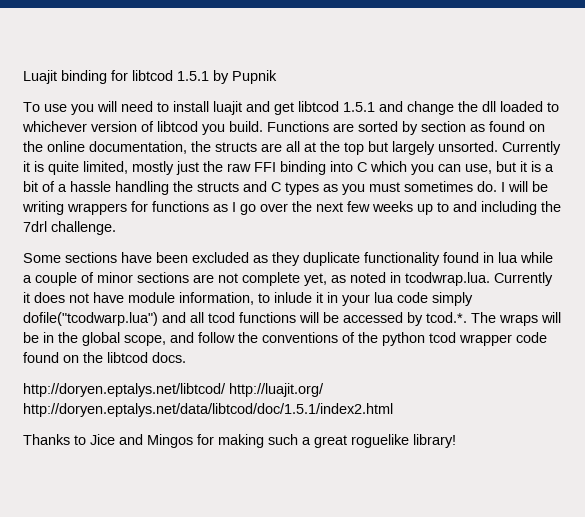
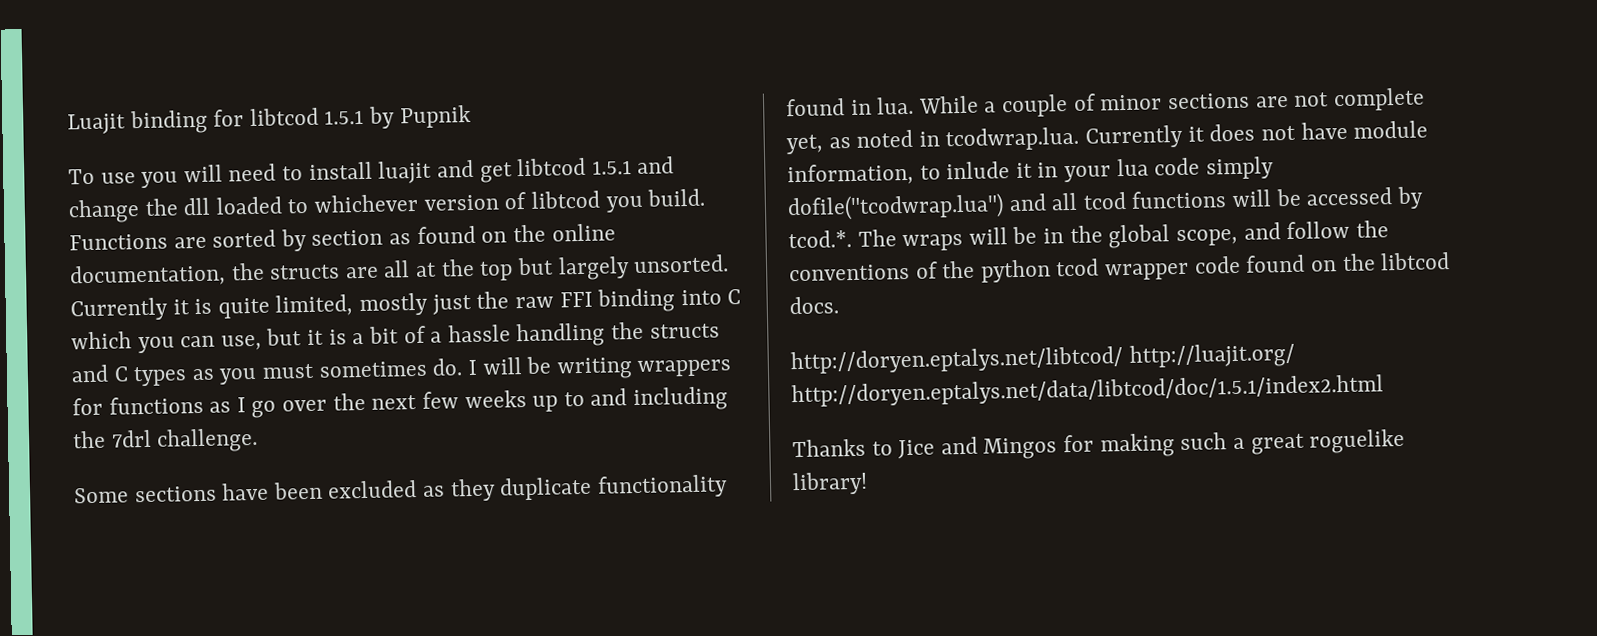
[498,252,553,263] lua while -> [876,95,979,115] lua. While
[23,312,158,326] dofile("tcodwarp.lua") -> [787,193,1004,222] dofile("tcodwrap.lua")

